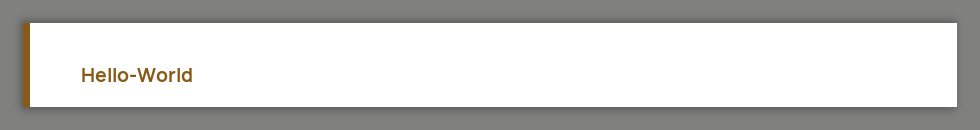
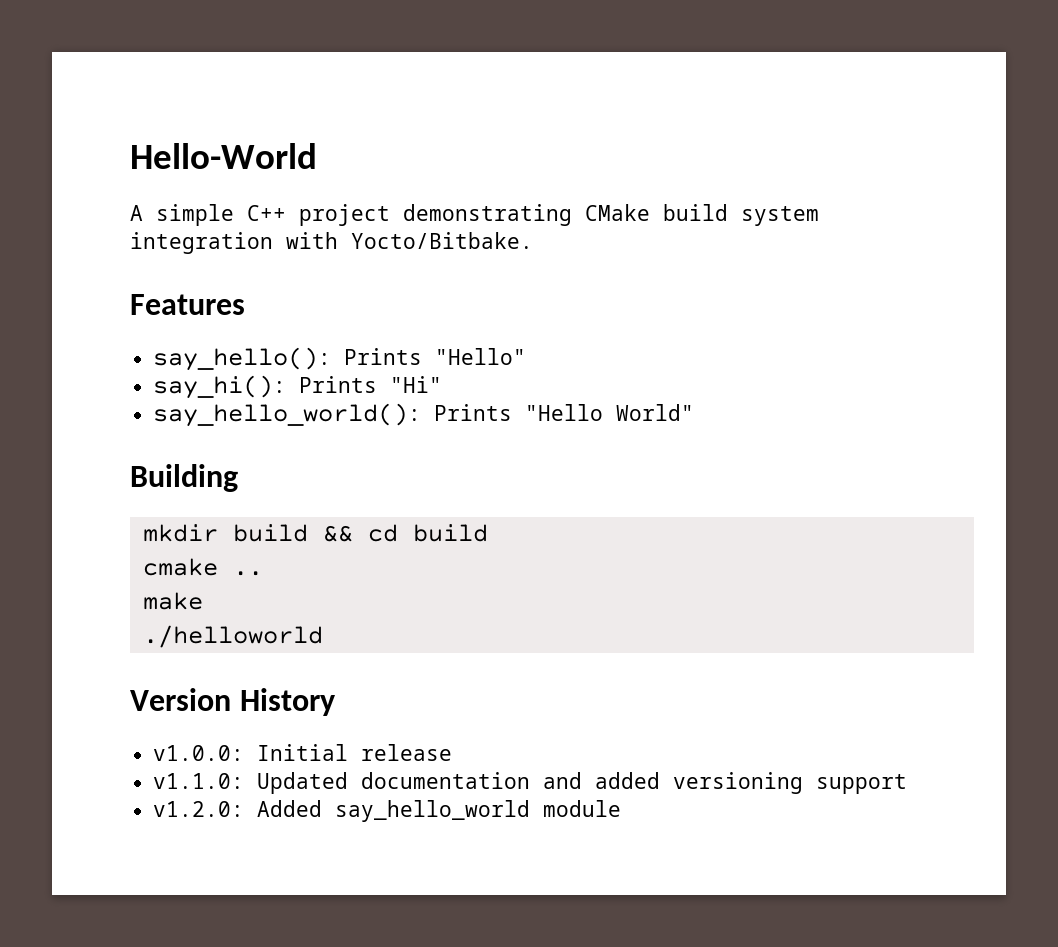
(193, 75) none -> [130,204,819,226] [130,232,533,254] [130,294,245,315] [153,347,527,371] [153,375,443,399] [153,403,695,427] [130,464,238,492] [142,524,488,542] [142,558,263,576] [142,592,203,610] [142,625,323,648] [130,688,335,716] [153,744,453,761] [153,772,908,794] [153,800,622,822] // A simple C++ project demonstrating CMake build system integration with Yocto/Bitbake. // Features // say_hello(): Prints "Hello" // say_hi(): Prints "Hi" // say_hello_world(): Prints "Hello World" // Building // mkdir build && cd build // cmake .. // make // ./helloworld // Version History // v1.0.0: Initial release // v1.1.0: Updated documentation and added versioning support // v1.2.0: Added say_hello_world module

